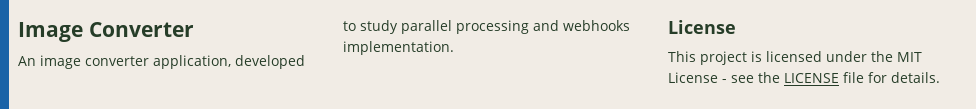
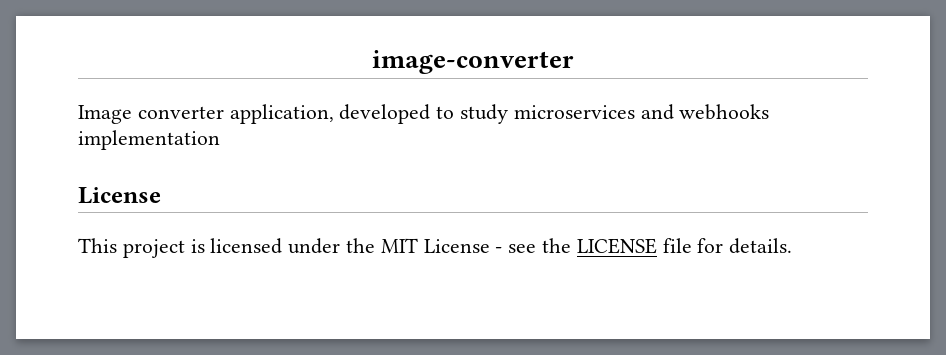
[18,22,194,42] [18,55,81,69] Image Converter // An image -> [372,50,574,74] [78,105,132,124] image-converter // Image
[401,20,529,34] parallel processing -> [513,105,635,119] microservices
[343,41,454,55] implementation. -> [78,130,220,150] implementation

